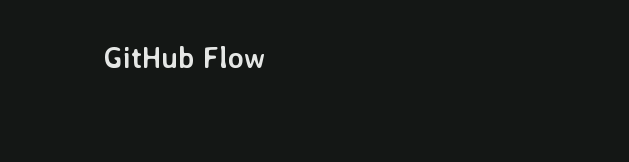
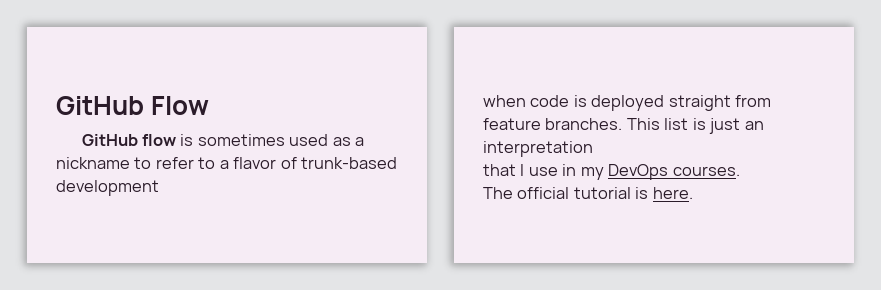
(265, 57) none -> [81,134,365,146] [56,157,398,169] [56,180,159,196] [483,95,772,111] [483,118,764,134] [483,141,593,157] [483,164,740,180] [483,187,693,199] // GitHub flow is sometimes used as a nickname to refer to a flavor of trunk-based development // when code is deployed straight from feature branches. This list is just an interpretation // that I use in my DevOps courses. // The official tutorial is here.

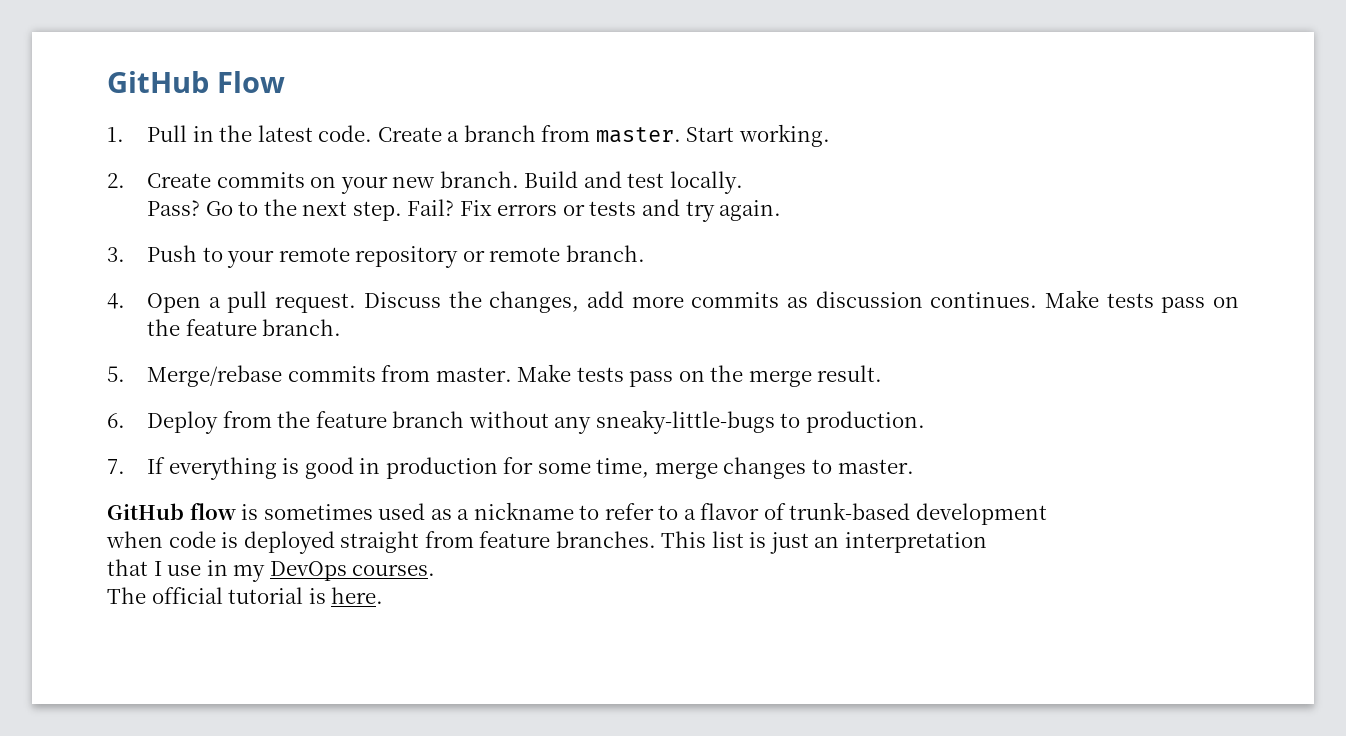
(210, 105) none -> [107,124,830,147] [107,171,743,194] [147,199,782,222] [107,245,645,268] [107,290,1239,313] [147,319,342,336] [107,364,883,387] [107,410,925,434] [107,457,914,480] // 1. Pull in the latest code. Create a branch from master. Start working. // 2. Create commits on your new branch. Build and test locally. // Pass? Go to the next step. Fail? Fix errors or tests and try again. // 3. Push to your remote repository or remote branch. // 4. Open a pull request. Discuss the changes, add more commits as discussion continues. Make tests pass on the feature branch. // 5. Merge/rebase commits from master. Make tests pass on the merge result. // 6. Deploy from the feature branch without any sneaky-little-bugs to production. // 7. If everything is good in production for some time, merge changes to master.

